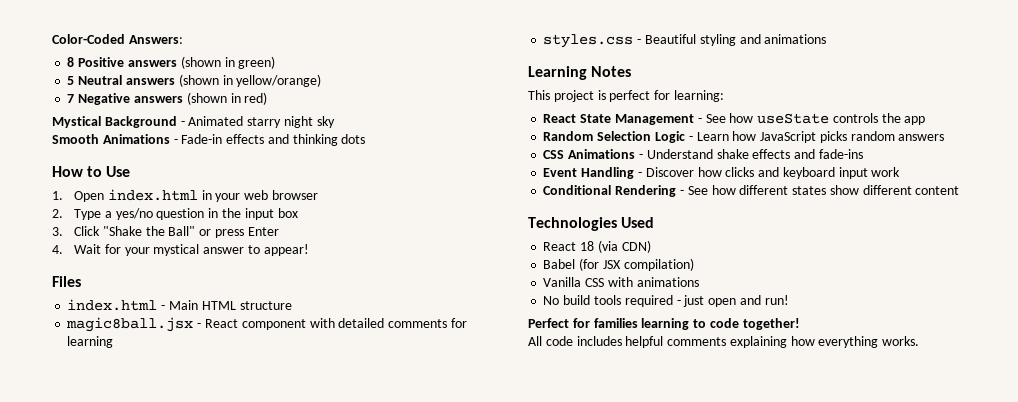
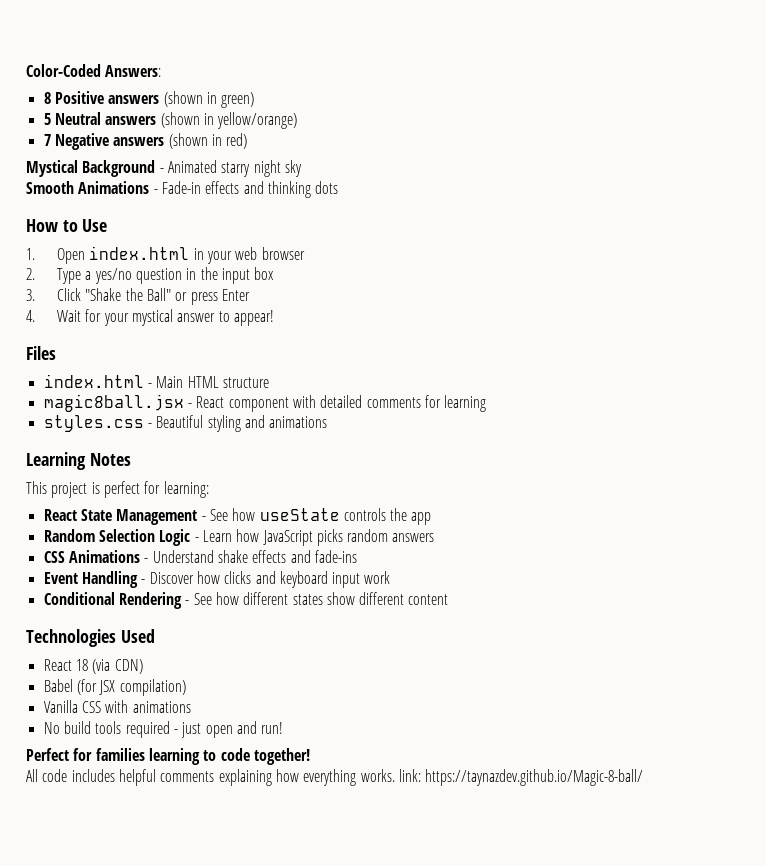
(920, 341) none -> [398,769,644,786] link: https://taynazdev.github.io/Magic-8-ball/

